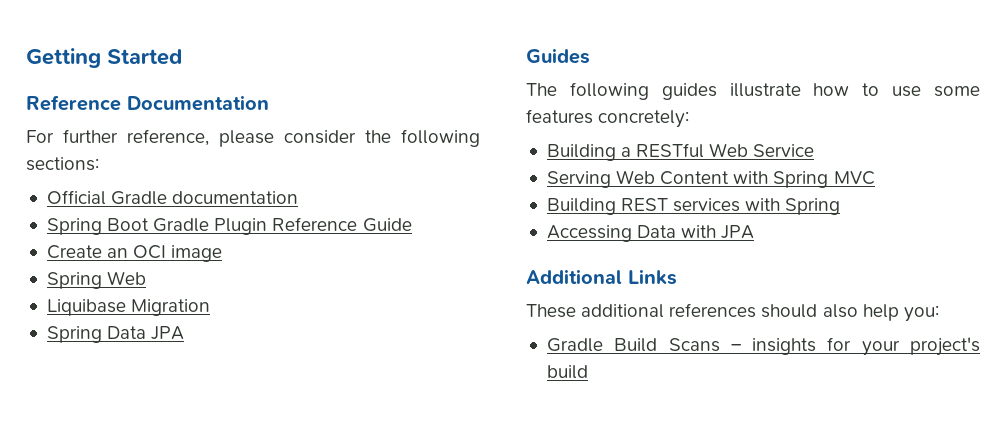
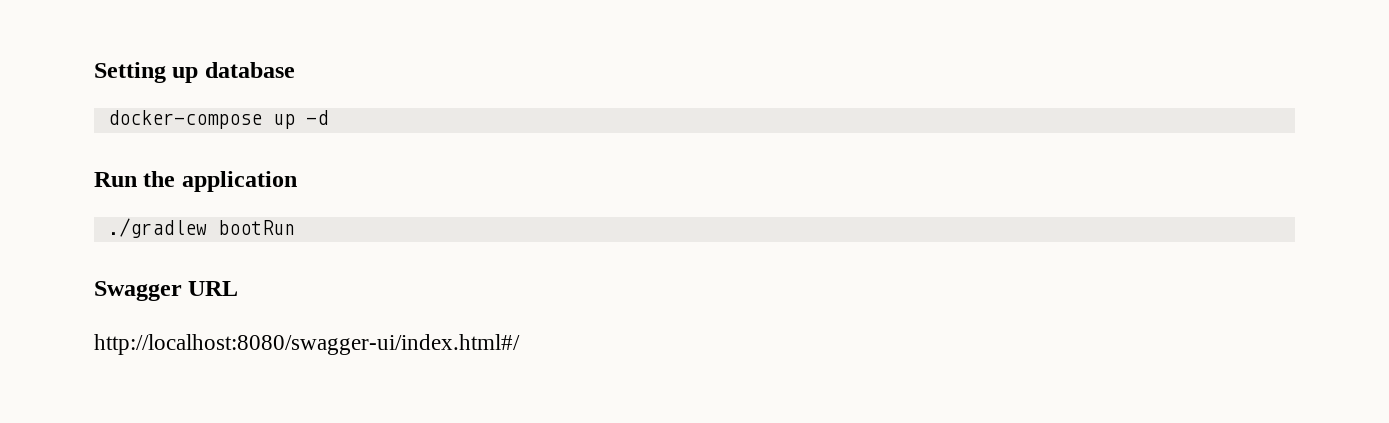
[26,48,182,68] [26,95,269,111] [26,129,480,147] [26,157,99,171] [46,190,299,205] [46,217,412,235] [46,245,223,262] [46,271,147,289] [46,299,211,316] [46,326,185,343] [526,48,590,64] [526,82,980,100] [526,109,690,128] [546,143,815,161] [546,170,875,188] [546,198,841,215] [546,225,755,242] [526,269,677,285] [526,303,939,322] [546,337,980,356] [546,365,588,379] Getting Started // Reference Documentation // For further reference, please consider the following sections: // Official Gradle documentation // Spring Boot Gradle Plugin Reference Guide // Create an OCI image // Spring Web // Liquibase Migration // Spring Data JPA // Guides // The following guides illustrate how to use some features concretely: // Building a RESTful Web Service // Serving Web Content with Spring MVC // Building REST services with Spring // Accessing Data with JPA // Additional Links // These additional references should also help you: // Gradle Build Scans – insights for your project's build -> [94,62,295,83] [107,110,328,129] [94,171,297,192] [107,218,295,238] [94,281,239,301] [94,334,520,355] Setting up database // docker-compose up -d // Run the application // ./gradlew bootRun // Swagger URL // http://localhost:8080/swagger-ui/index.html#/

